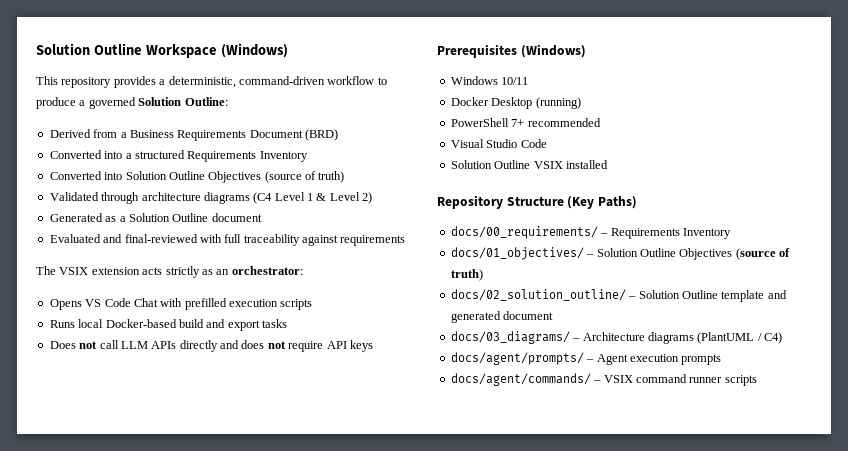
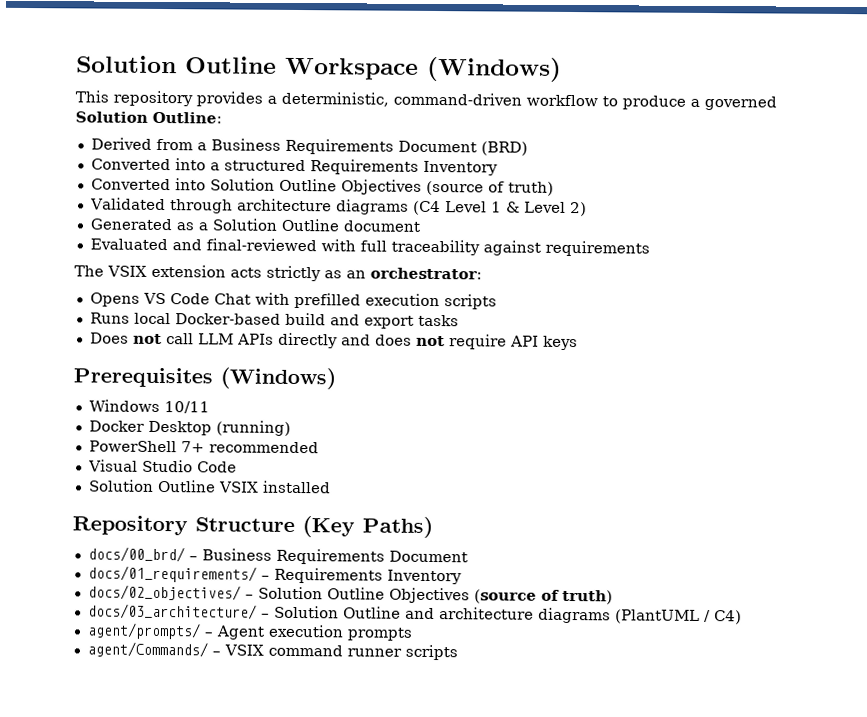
[450,226,598,239] docs/00_requirements/ -> [87,546,468,565] [87,565,257,583] docs/00_brd/ – Business Requirements Document // docs/01_requirements/
[450,247,584,260] docs/01_objectives/ -> [87,584,241,601] docs/02_objectives/
[450,289,787,302] [450,311,554,323] [450,331,645,344] docs/02_solution_outline/ – Solution Outline template and generated document // docs/03_diagrams/ – Architecture -> [87,603,534,620] docs/03_architecture/ – Solution Outline and architecture
[450,352,584,365] docs/agent/prompts/ -> [86,622,201,640] agent/prompts/
[450,373,591,386] docs/agent/commands/ -> [86,641,208,658] agent/Commands/

